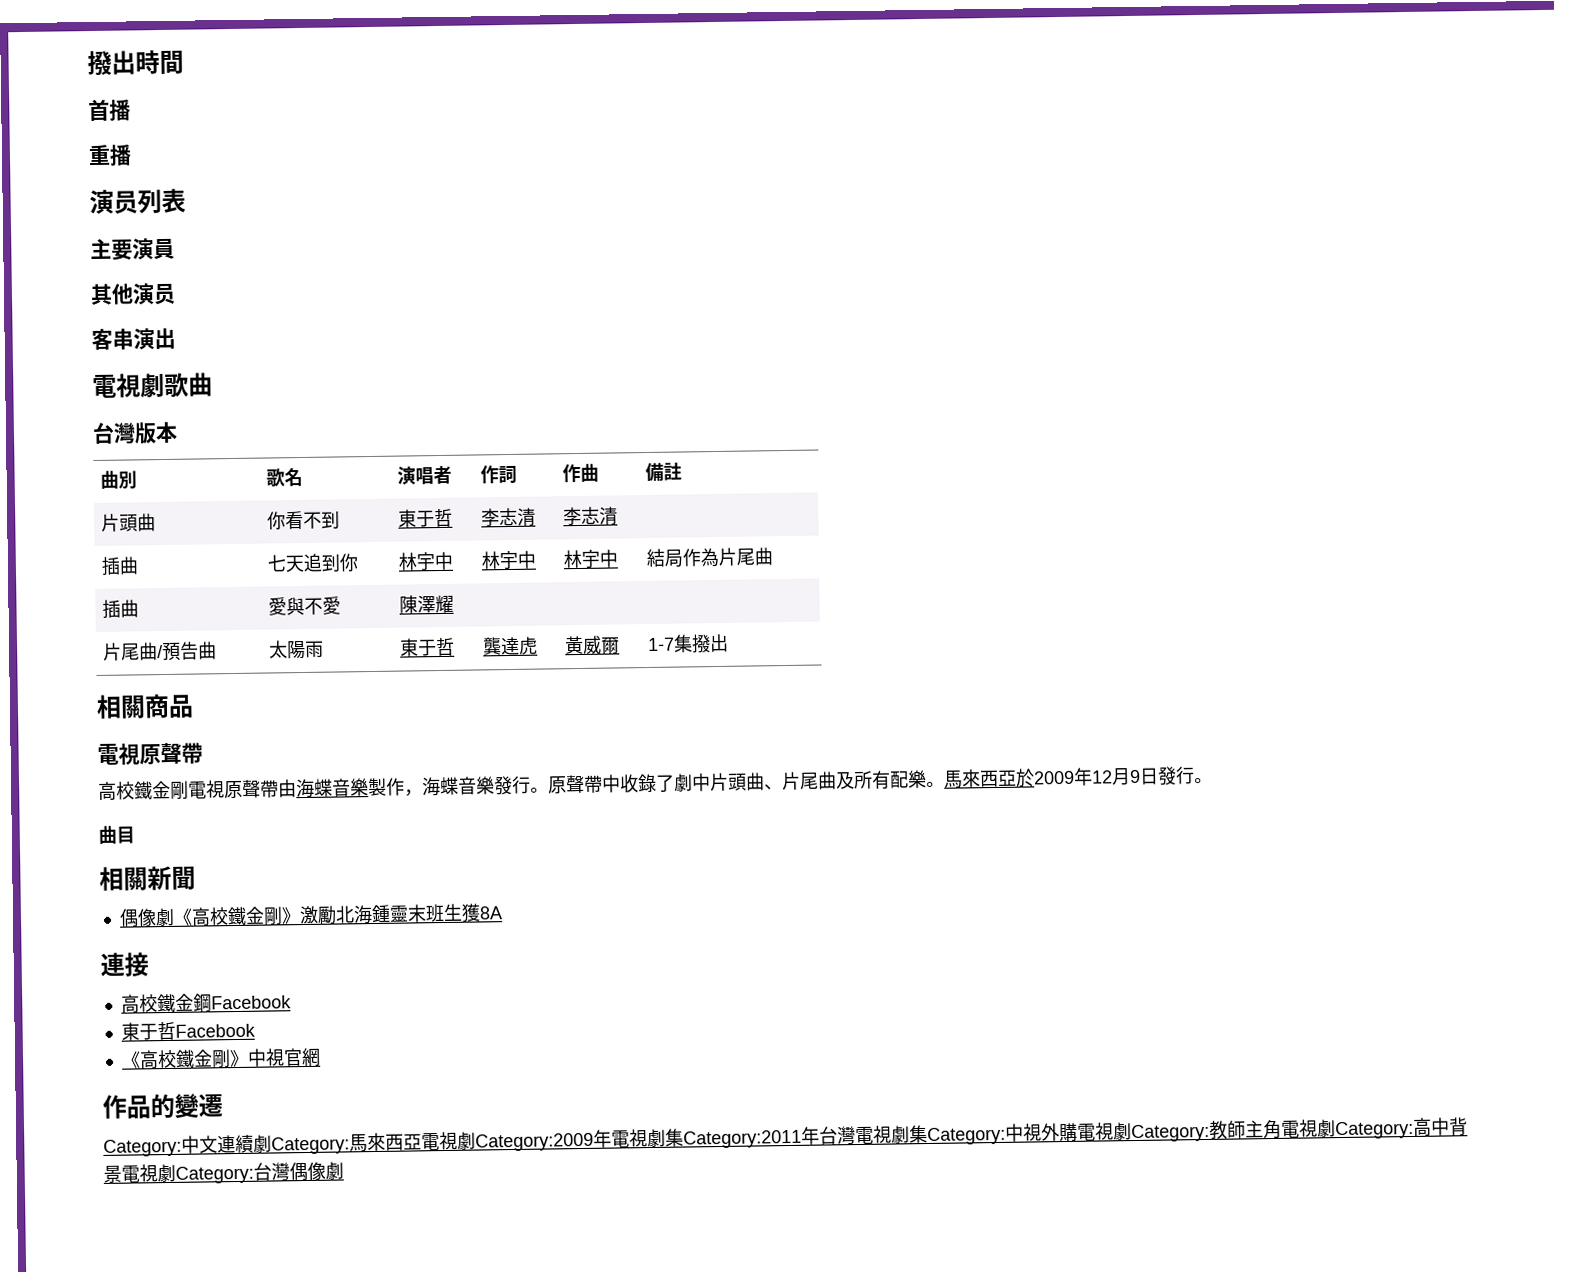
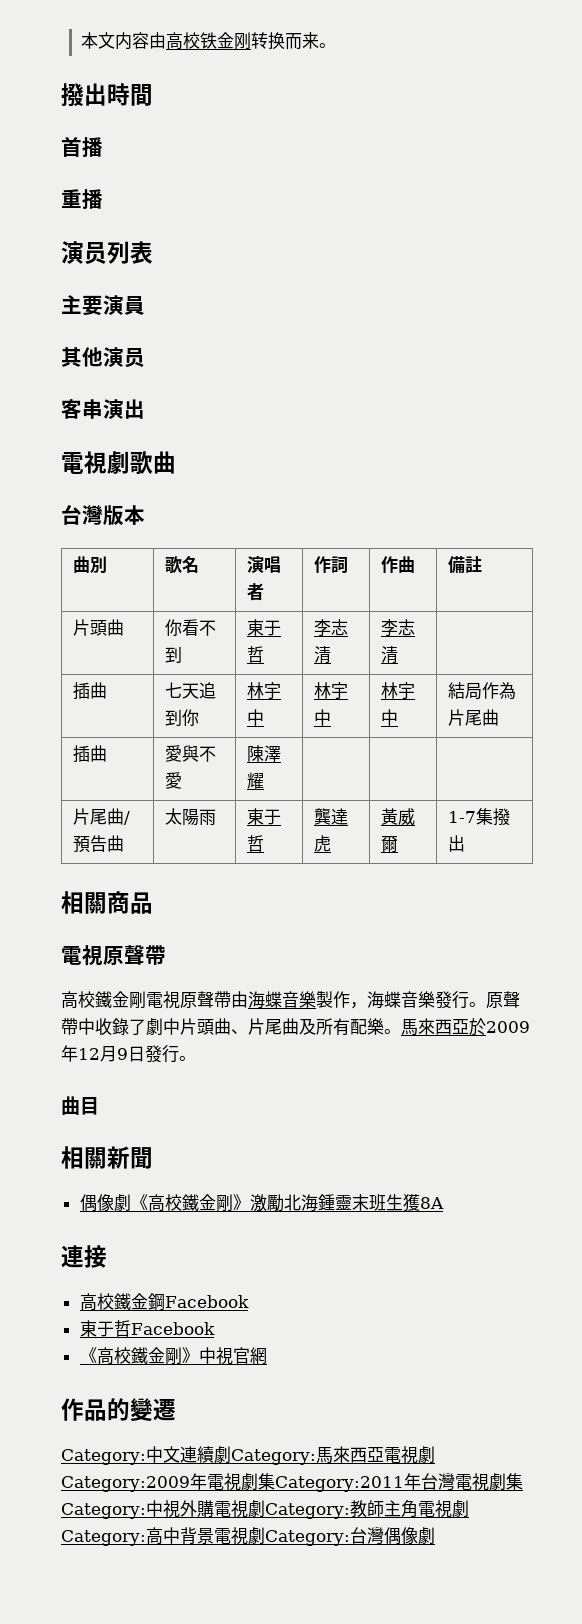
(87, 63) none -> [81,32,337,50] 本文内容由高校铁金刚转换而来。 //

